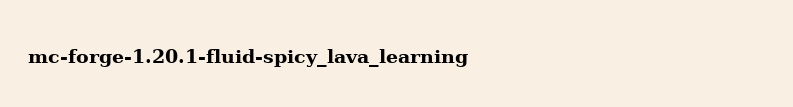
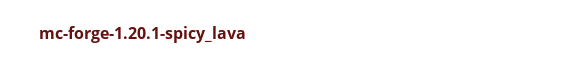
[28,49,468,67] mc-forge-1.20.1-fluid-spicy_lava_learning -> [39,26,246,43] mc-forge-1.20.1-spicy_lava

